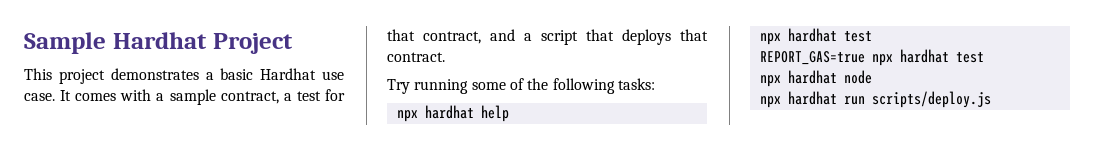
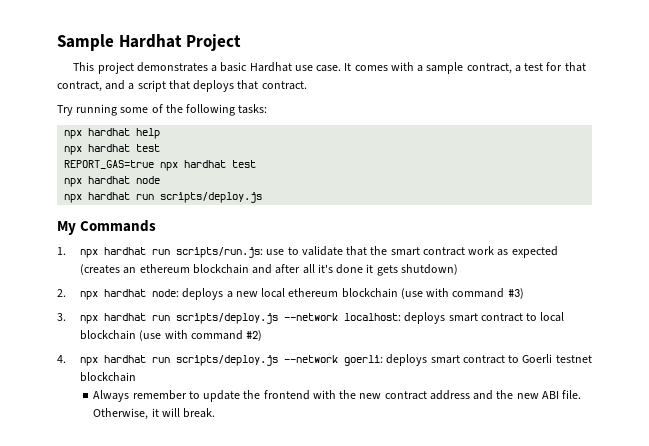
(991, 99) none -> [57,220,157,235] [57,246,558,258] [80,264,458,276] [57,288,524,300] [57,312,565,324] [80,330,263,341] [57,354,592,366] [80,372,137,382] [93,390,581,402] [93,408,216,420] // My Commands // 1. npx hardhat run scripts/run.js: use to validate that the smart contract work as expected (creates an ethereum blockchain and after all it's done it gets shutdown) // 2. npx hardhat node: deploys a new local ethereum blockchain (use with command #3) // 3. npx hardhat run scripts/deploy.js --network localhost: deploys smart contract to local blockchain (use with command #2) // 4. npx hardhat run scripts/deploy.js --network goerli: deploys smart contract to Goerli testnet blockchain // Always remember to update the frontend with the new contract address and the new ABI file. Otherwise, it will break.

